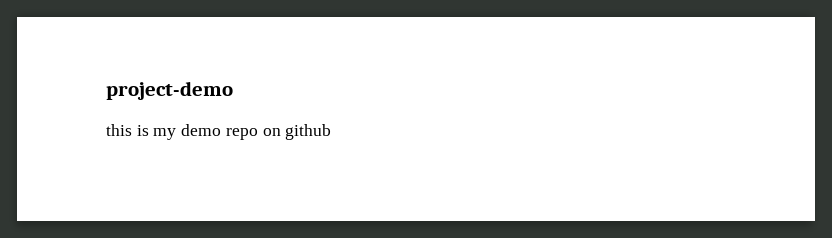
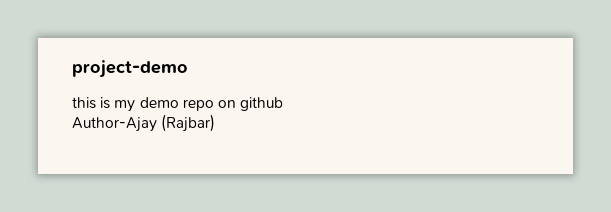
(332, 132) none -> [72,114,216,132] // Author-Ajay (Rajbar)

